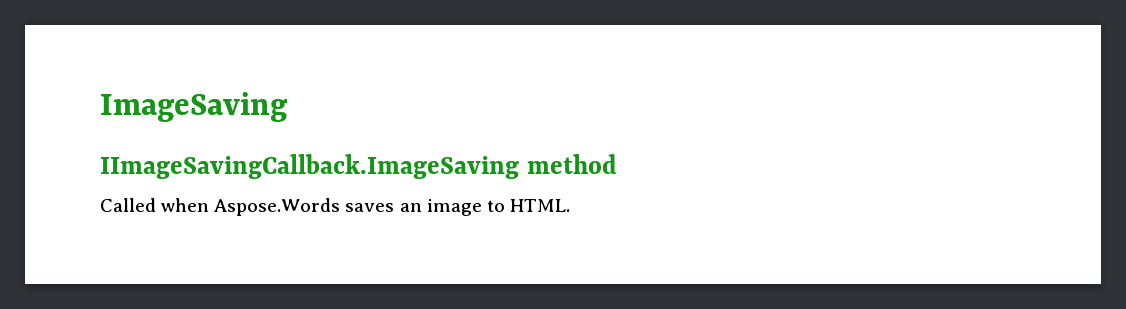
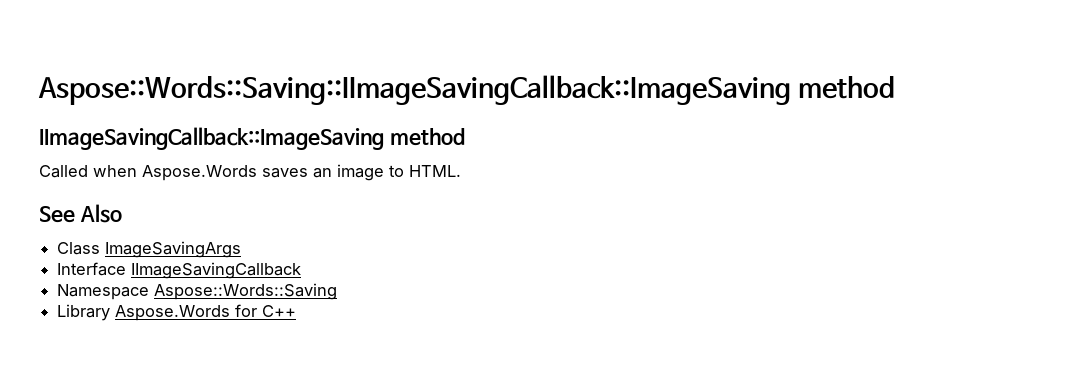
[100,92,288,122] [100,154,519,179] ImageSaving // IImageSavingCallback.ImageSaving -> [38,75,896,105] [39,127,384,150] Aspose::Words::Saving::IImageSavingCallback::ImageSaving method // IImageSavingCallback::ImageSaving
(570, 205) none -> [39,204,122,223] [57,241,242,258] [57,262,302,279] [57,283,338,300] [57,304,297,321] // See Also // Class ImageSavingArgs // Interface IImageSavingCallback // Namespace Aspose::Words::Saving // Library Aspose.Words for C++

